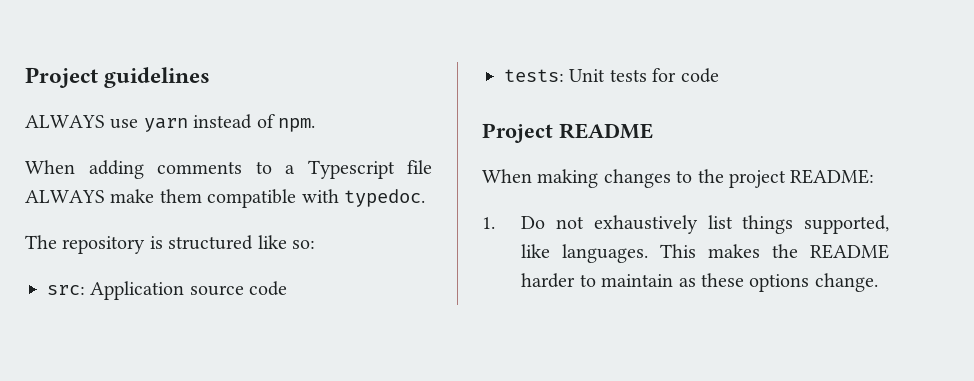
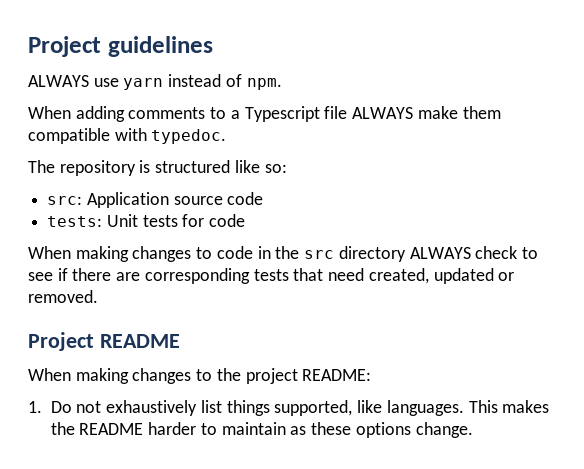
(719, 75) none -> [28,246,538,262] [28,268,515,284] [28,290,98,303] // When making changes to code in the src directory ALWAYS check to see if there are corresponding tests that need created, updated or removed.

